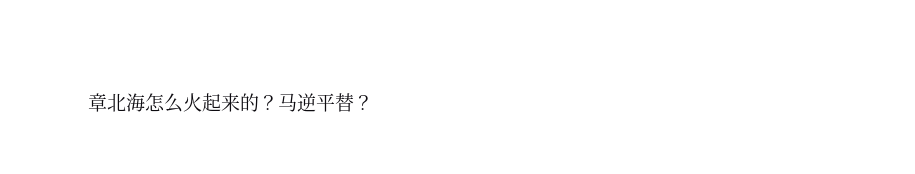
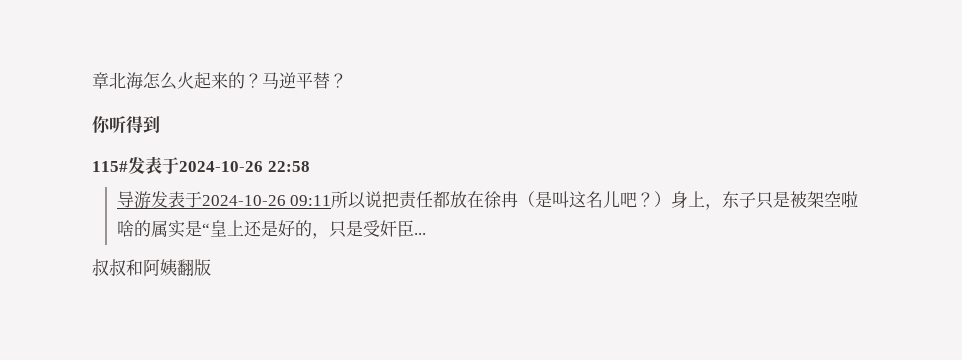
(373, 102) none -> [92,116,160,133] [92,156,310,174] [116,191,859,210] [116,220,426,239] [92,259,211,276] // 你听得到 // 115#发表于2024-10-26 22:58 // 导游发表于2024-10-26 09:11所以说把责任都放在徐冉（是叫这名儿吧？）身上，东子只是被架空啦啥的属实是“皇上还是好的，只是受奸臣... // 叔叔和阿姨翻版

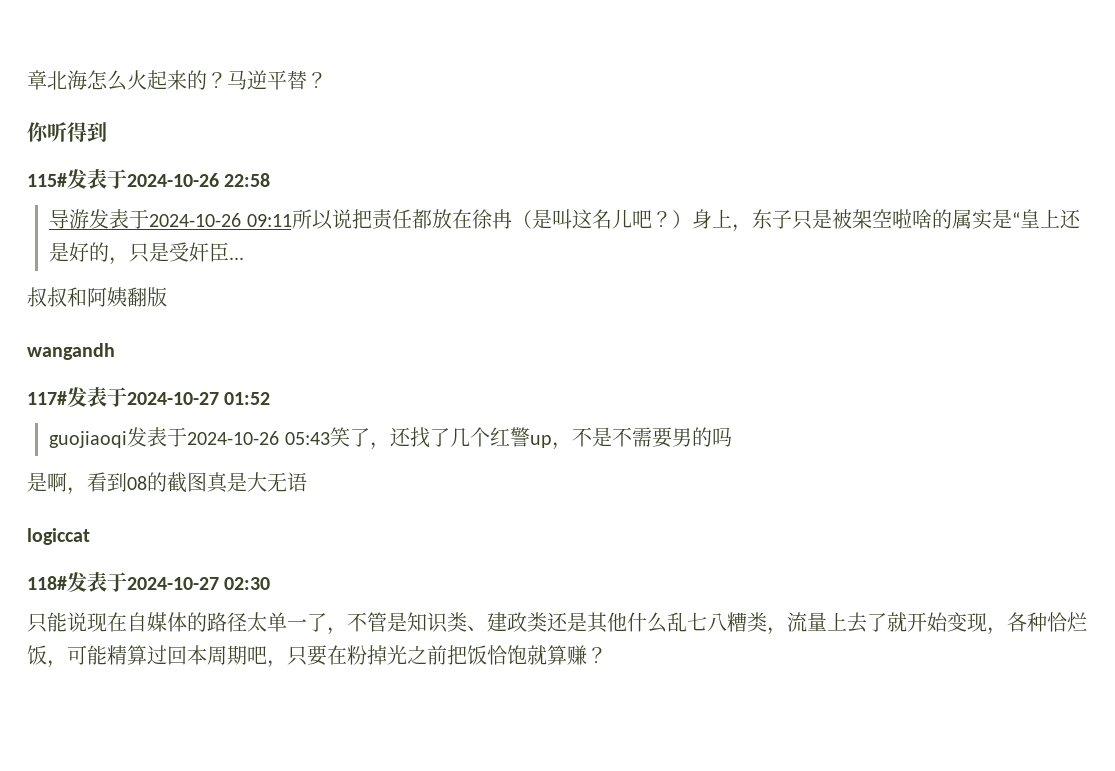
(211, 267) none -> [27,343,115,360] [27,387,271,407] [49,427,732,450] [27,472,307,495] [27,528,90,545] [27,572,271,592] [27,612,1087,635] [27,645,607,668] // wangandh // 117#发表于2024-10-27 01:52 // guojiaoqi发表于2024-10-26 05:43笑了，还找了几个红警up，不是不需要男的吗 // 是啊，看到08的截图真是大无语 // logiccat // 118#发表于2024-10-27 02:30 // 只能说现在自媒体的路径太单一了，不管是知识类、建政类还是其他什么乱七八糟类，流量上去了就开始变现，各种恰烂饭，可能精算过回本周期吧，只要在粉掉光之前把饭恰饱就算赚？

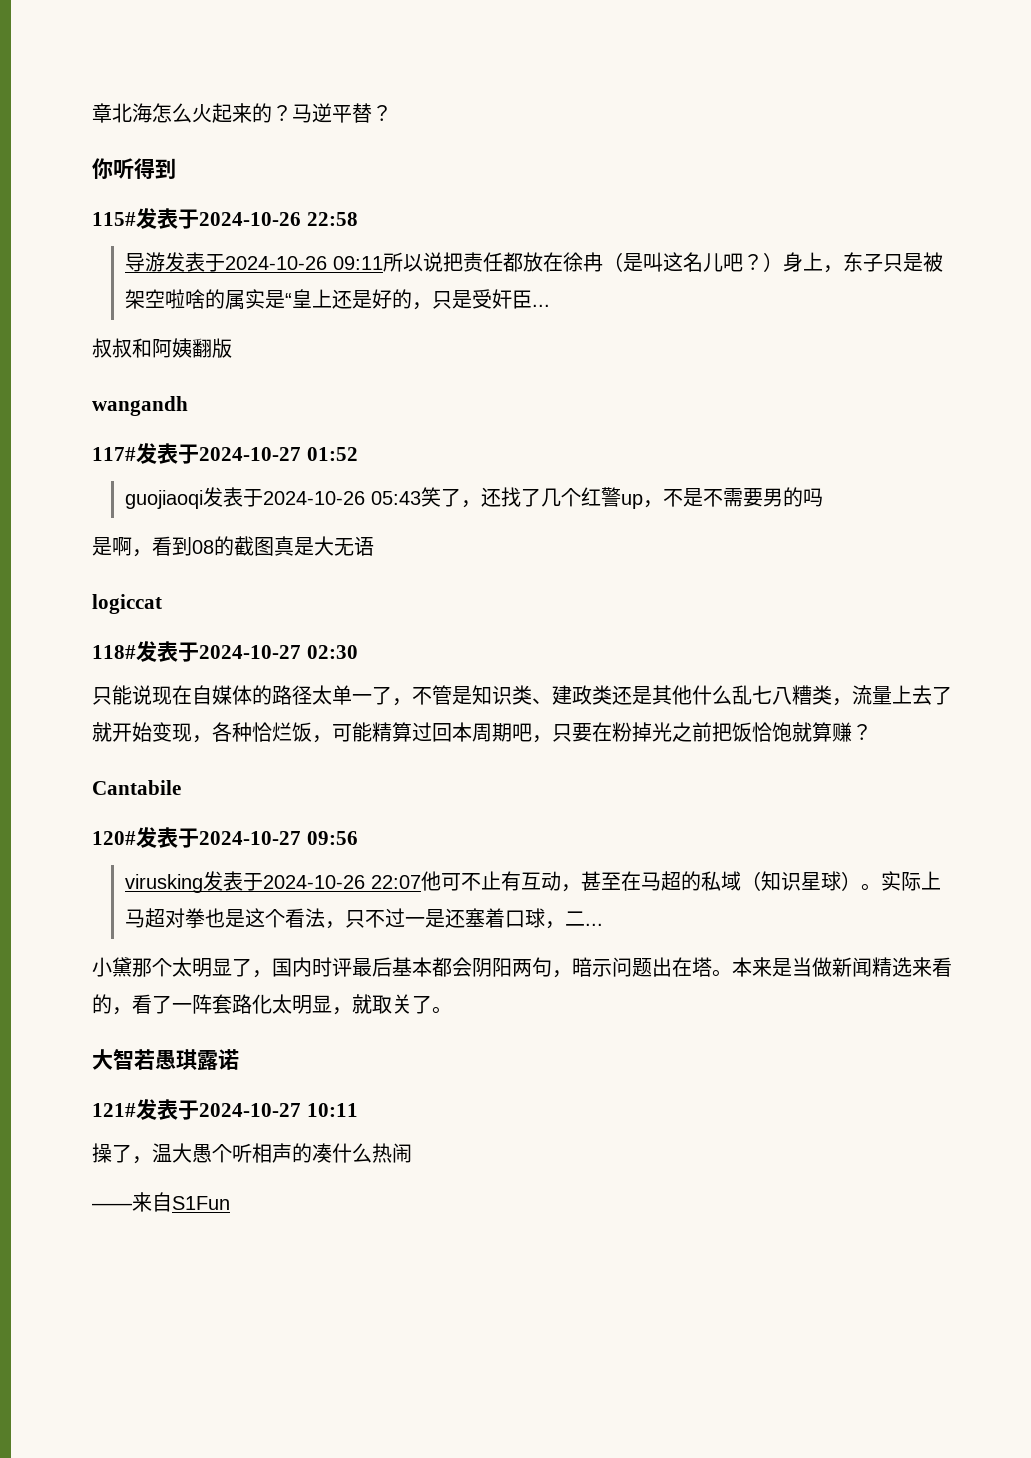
(607, 655) none -> [92,780,181,795] [92,827,358,848] [125,871,942,893] [125,908,604,929] [92,957,952,978] [92,994,452,1015] [92,1049,239,1070] [92,1099,358,1120] [92,1143,412,1164] [92,1192,230,1212] // Cantabile // 120#发表于2024-10-27 09:56 // virusking发表于2024-10-26 22:07他可不止有互动，甚至在马超的私域（知识星球）。实际上马超对拳也是这个看法，只不过一是还塞着口球，二... // 小黛那个太明显了，国内时评最后基本都会阴阳两句，暗示问题出在塔。本来是当做新闻精选来看的，看了一阵套路化太明显，就取关了。 // 大智若愚琪露诺 // 121#发表于2024-10-27 10:11 // 操了，温大愚个听相声的凑什么热闹 // ——来自S1Fun

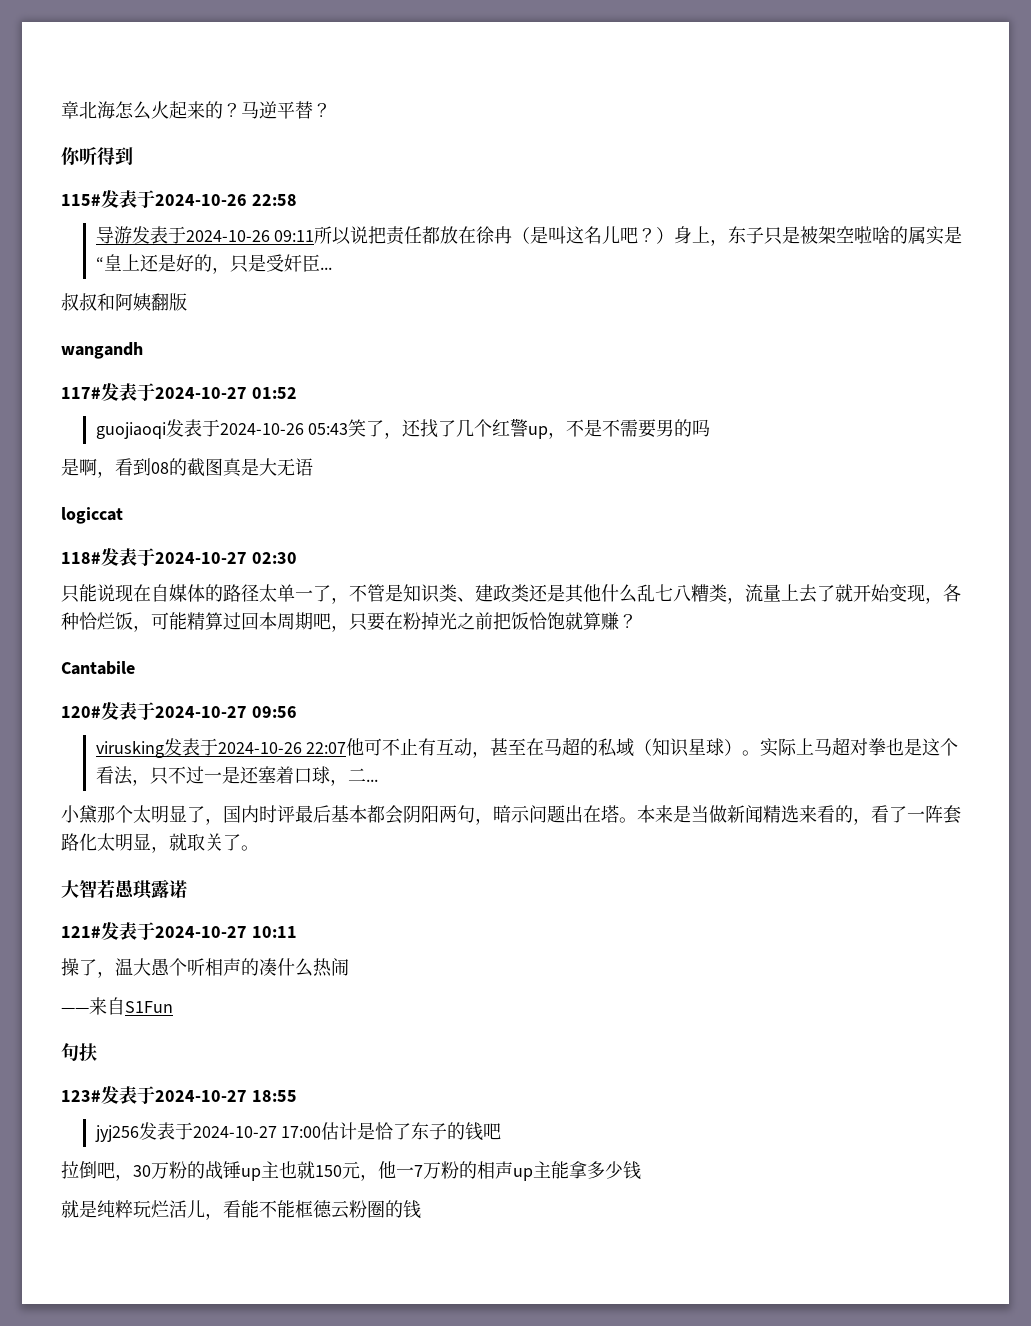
(230, 1203) none -> [61,1043,97,1062] [61,1086,297,1104] [94,1122,502,1142] [61,1161,641,1181] [61,1200,421,1220] // 句扶 // 123#发表于2024-10-27 18:55 // jyj256发表于2024-10-27 17:00估计是恰了东子的钱吧 // 拉倒吧，30万粉的战锤up主也就150元，他一7万粉的相声up主能拿多少钱 // 就是纯粹玩烂活儿，看能不能框德云粉圈的钱

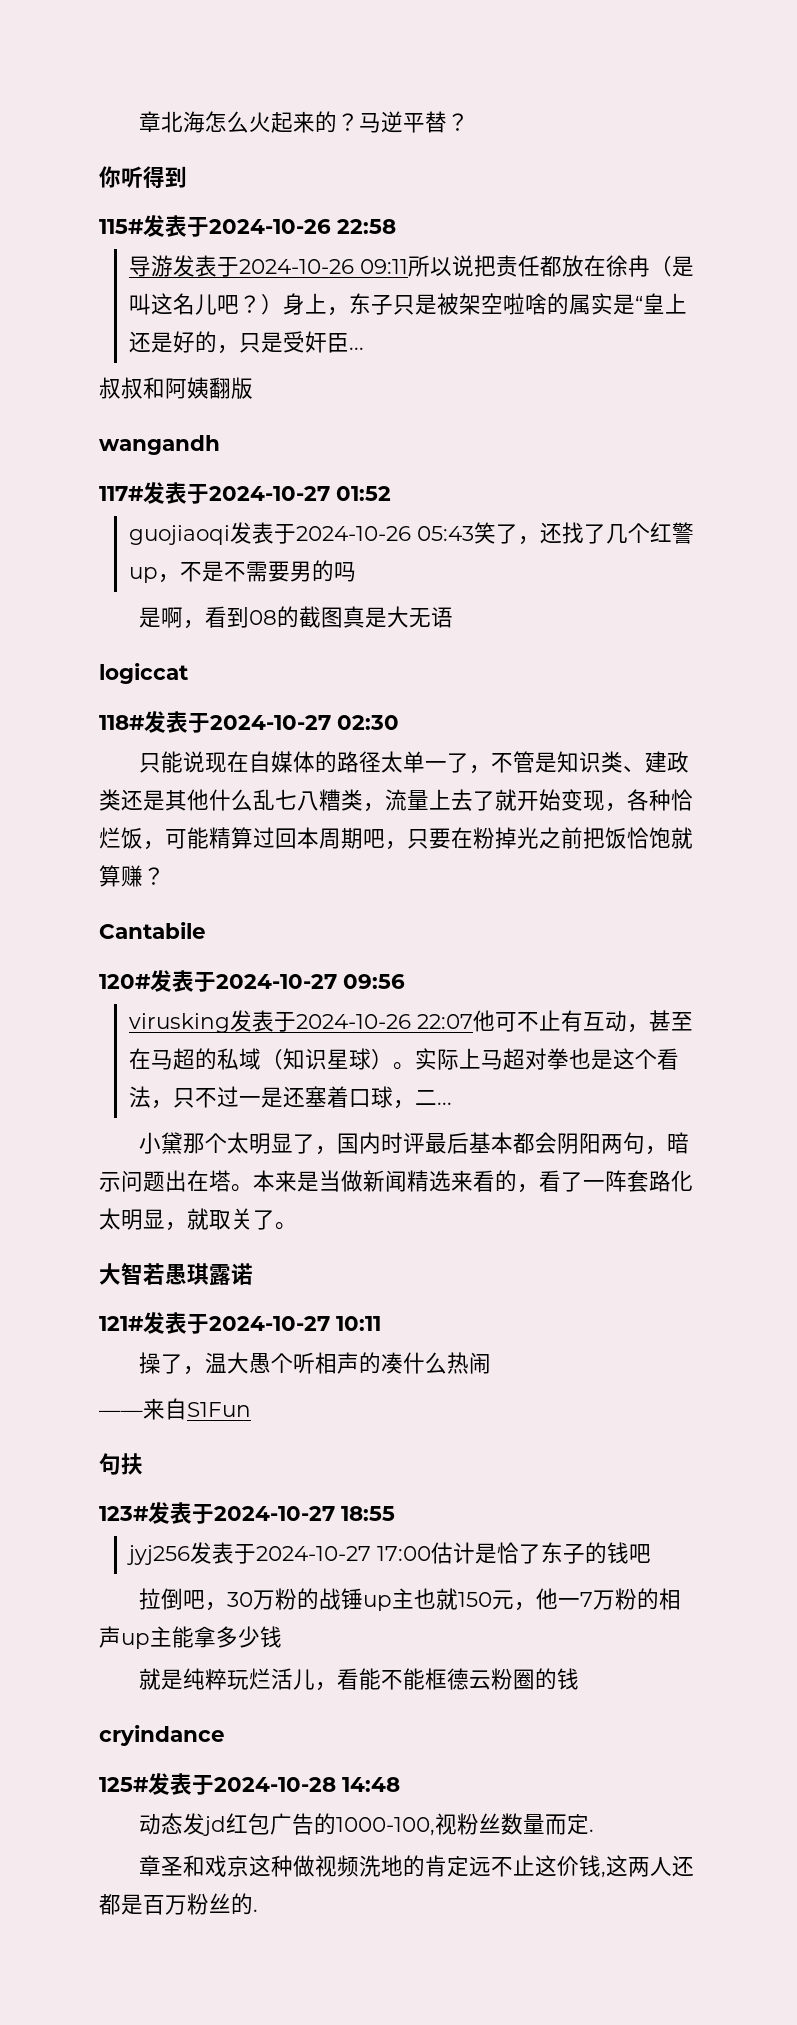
(421, 1209) none -> [99,1725,225,1746] [99,1773,400,1795] [139,1813,595,1836] [139,1855,695,1878] [99,1893,258,1915] // cryindance // 125#发表于2024-10-28 14:48 // 动态发jd红包广告的1000-100,视粉丝数量而定. // 章圣和戏京这种做视频洗地的肯定远不止这价钱,这两人还都是百万粉丝的.

